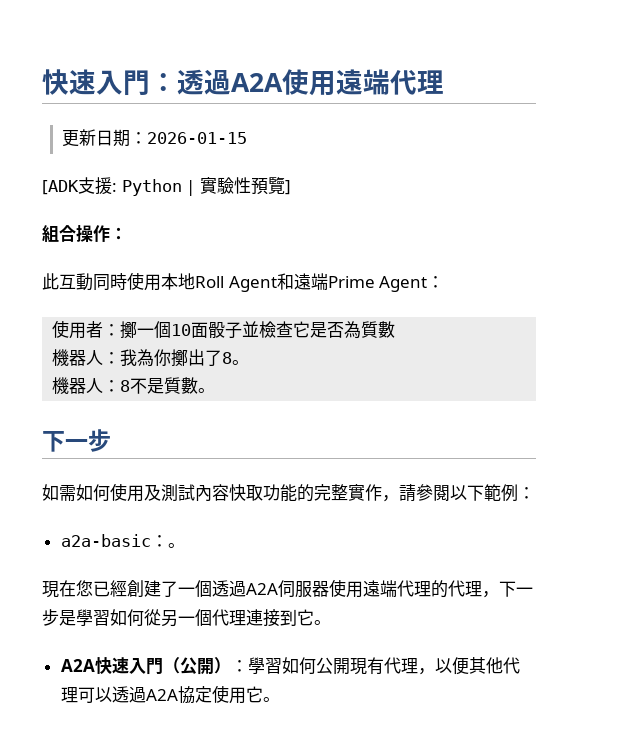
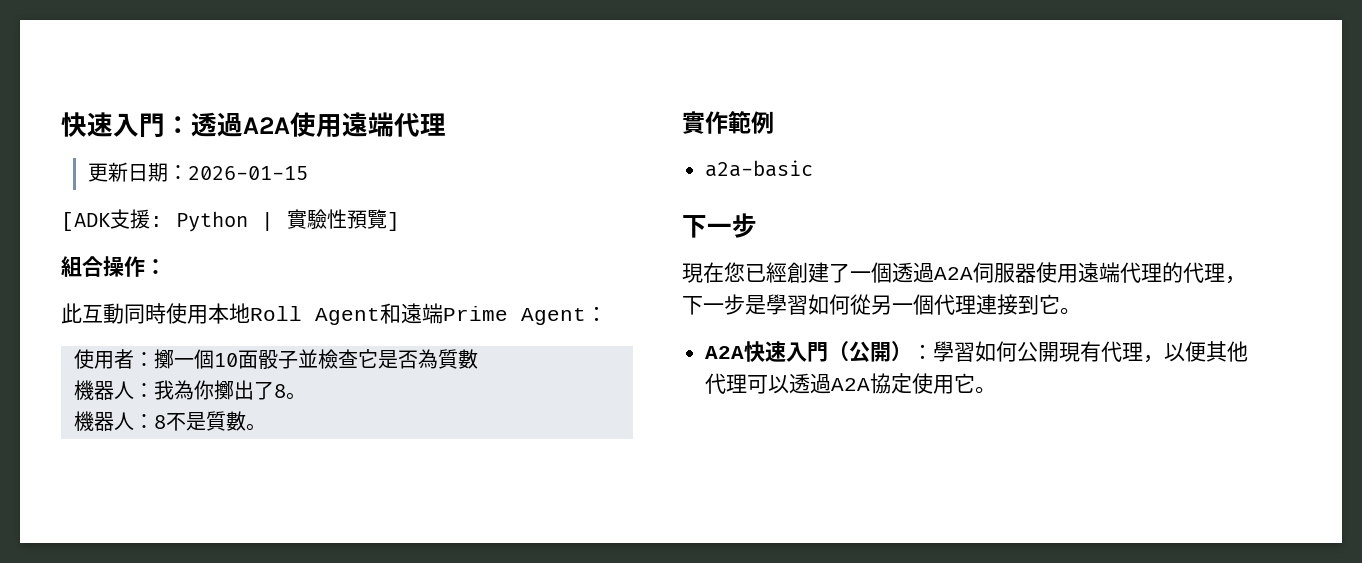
[42,429,111,452] [42,483,535,502] [60,534,185,548] // 下一步 // 如需如何使用及測試內容快取功能的完整實作，請參閱以下範例： // a2a-basic：。 -> [682,111,774,134] [705,160,814,177] [682,213,757,238] // 實作範例 // a2a-basic // 下一步

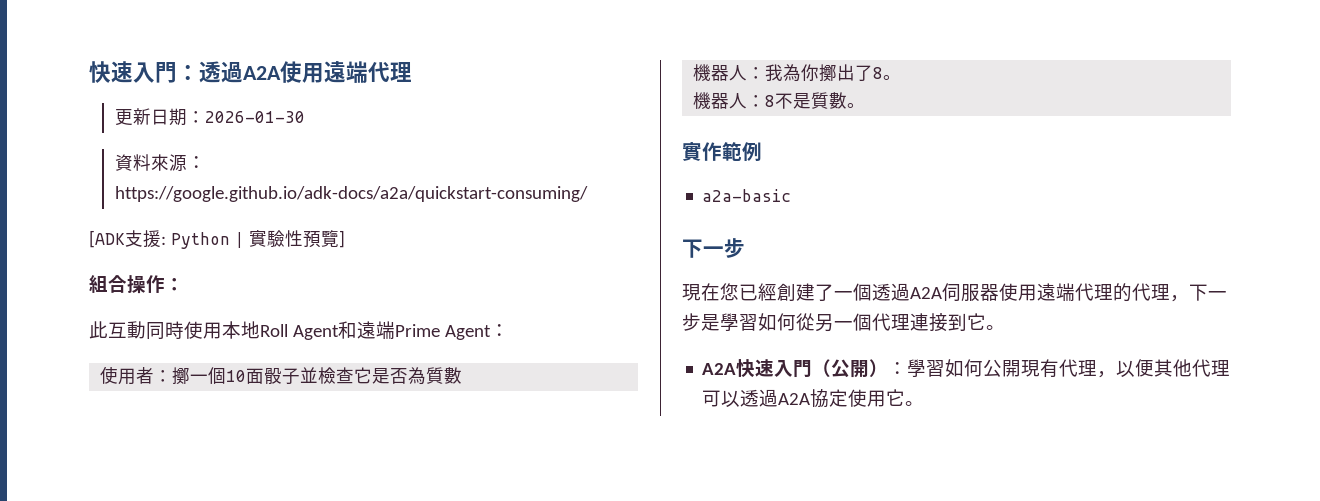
[187,166,308,180] 2026-01-15 -> [204,111,305,123] [114,154,206,172] [114,186,588,202] 2026-01-30 // 資料來源：https://google.github.io/adk-docs/a2a/quickstart-consuming/

